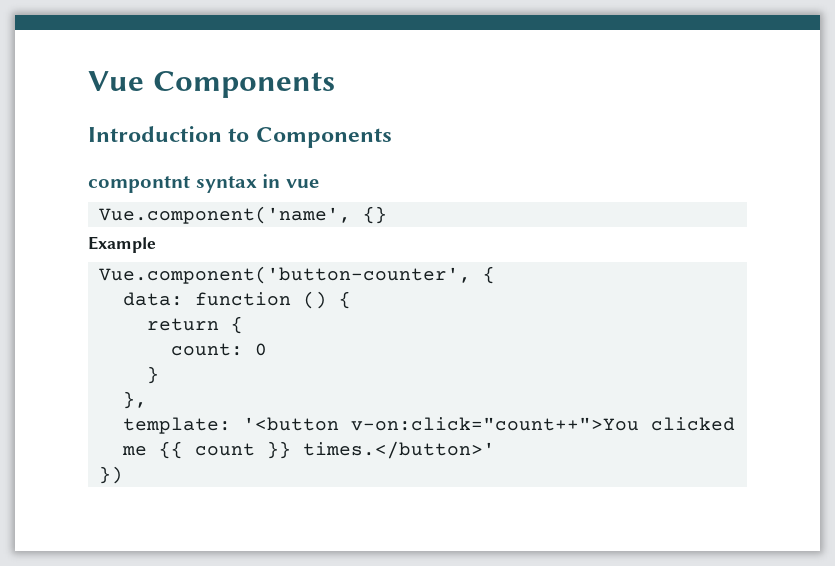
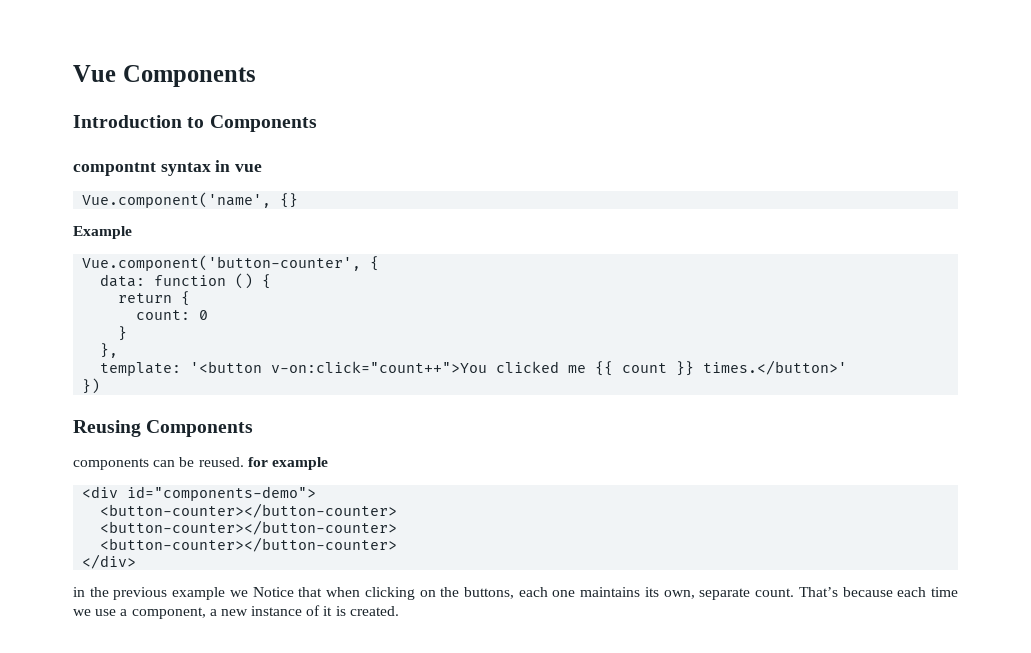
(123, 475) none -> [73,420,254,437] [73,457,328,470] [82,486,317,501] [100,503,398,518] [100,520,398,535] [100,537,398,552] [82,554,137,569] [73,587,959,600] [73,605,399,619] // Reusing Components // components can be reused. for example // <div id="components-demo"> // <button-counter></button-counter> // <button-counter></button-counter> // <button-counter></button-counter> // </div> // in the previous example we Notice that when clicking on the buttons, each one maintains its own, separate count. That’s because each time we use a component, a new instance of it is created.

